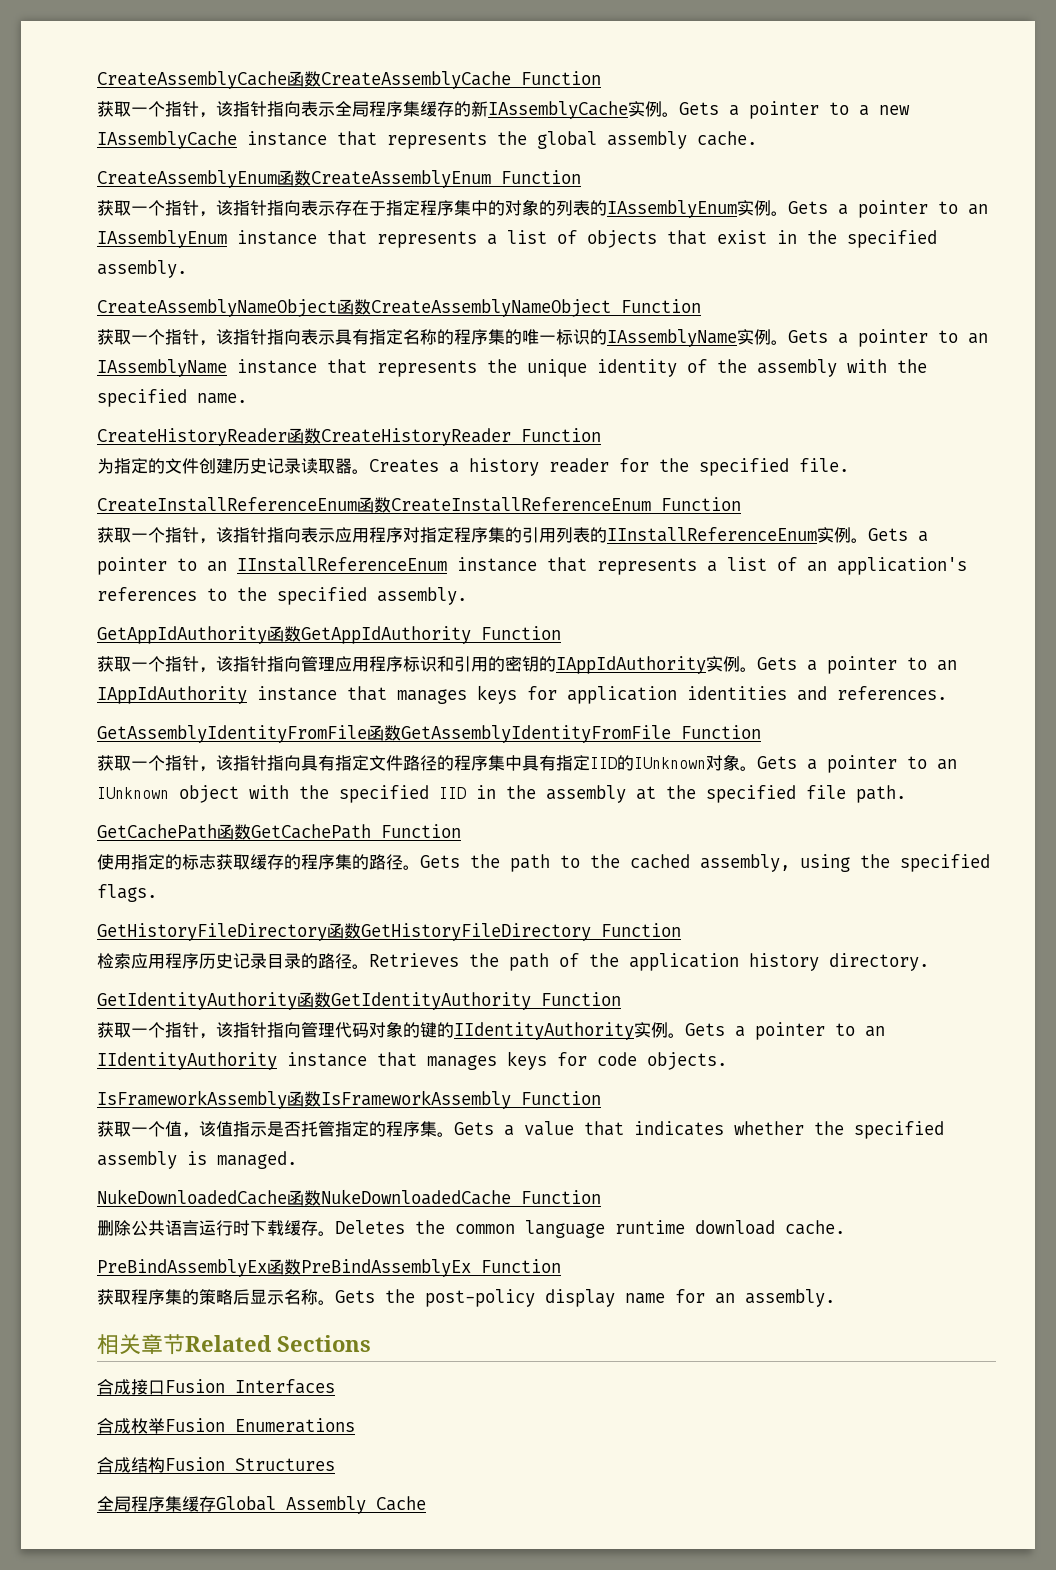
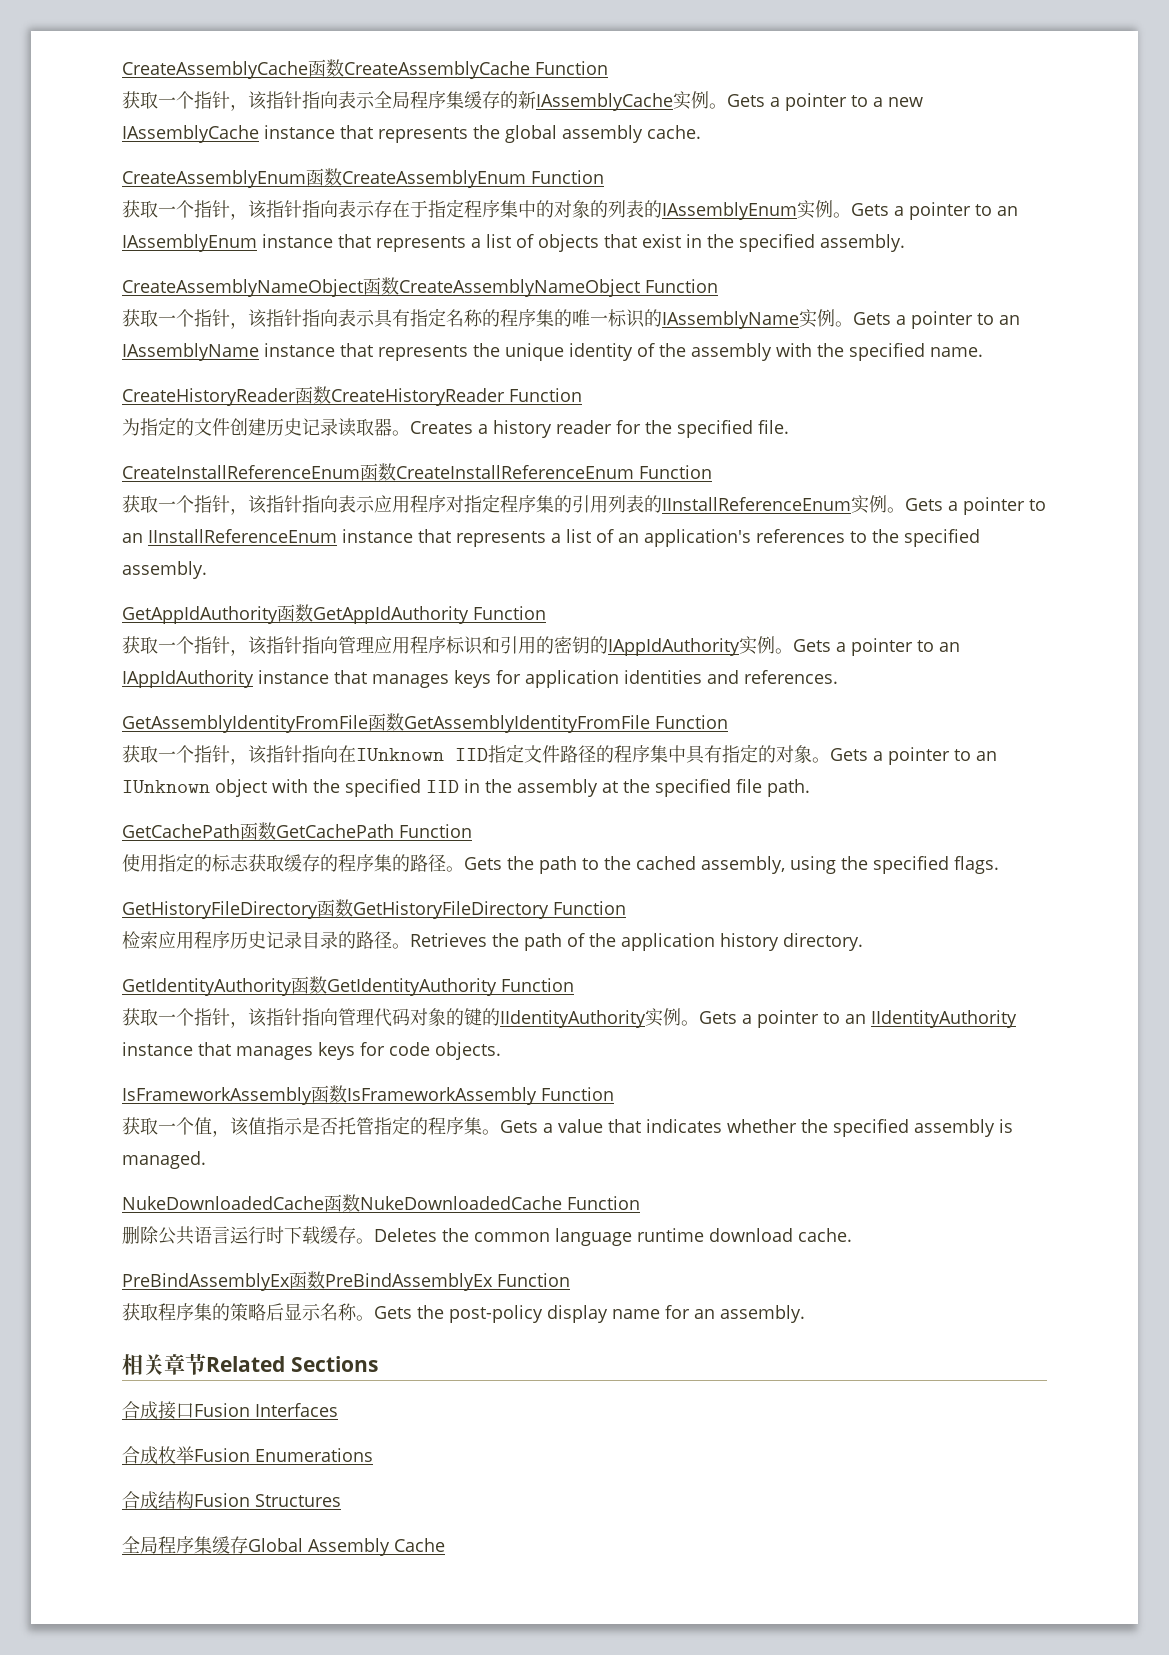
[301,755,335,771] 具有 -> [338,745,488,763] 在IUnknown IID
[590,755,706,771] IID的IUnknown -> [758,745,776,763] 的

